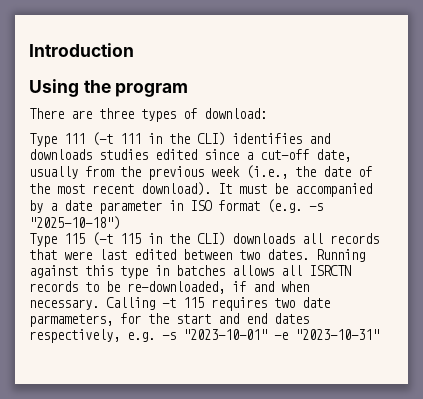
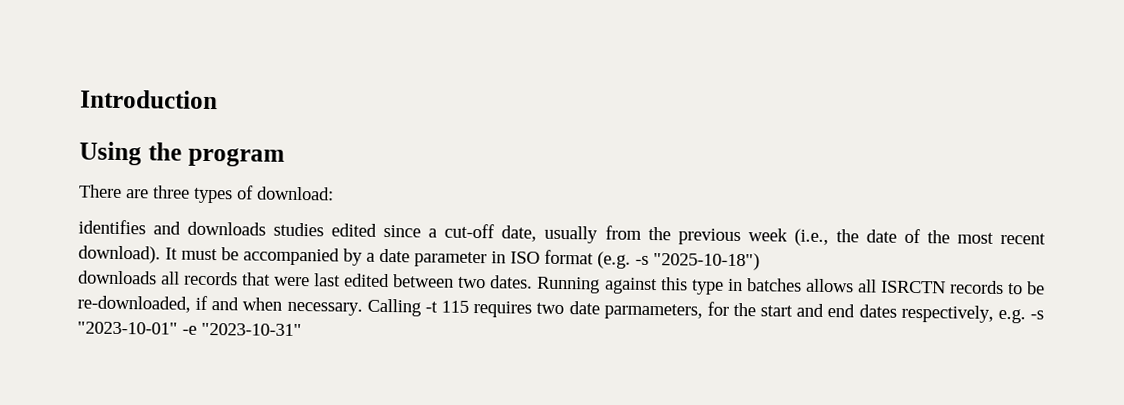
[29,132,225,147] Type 111 (-t 111 in the CLI) -> (334, 193) none
[29,232,225,247] Type 115 (-t 115 in the CLI) -> (760, 261) none

